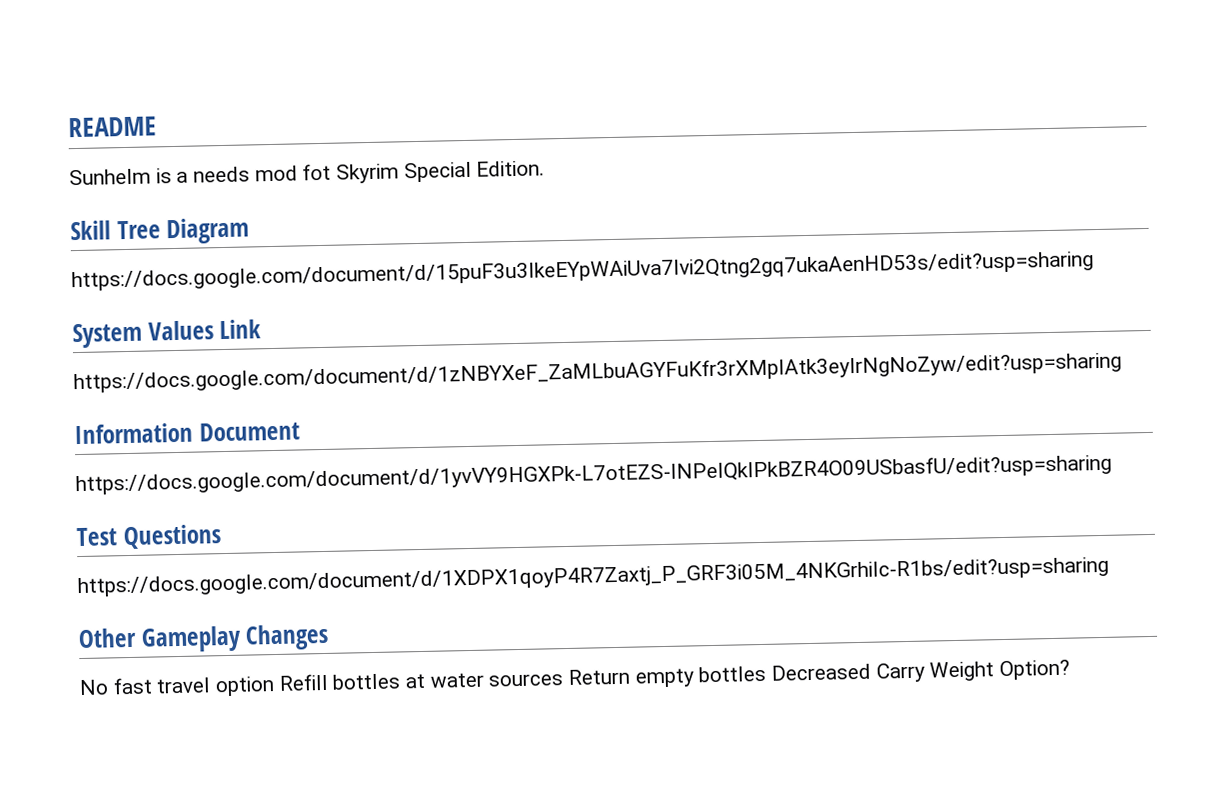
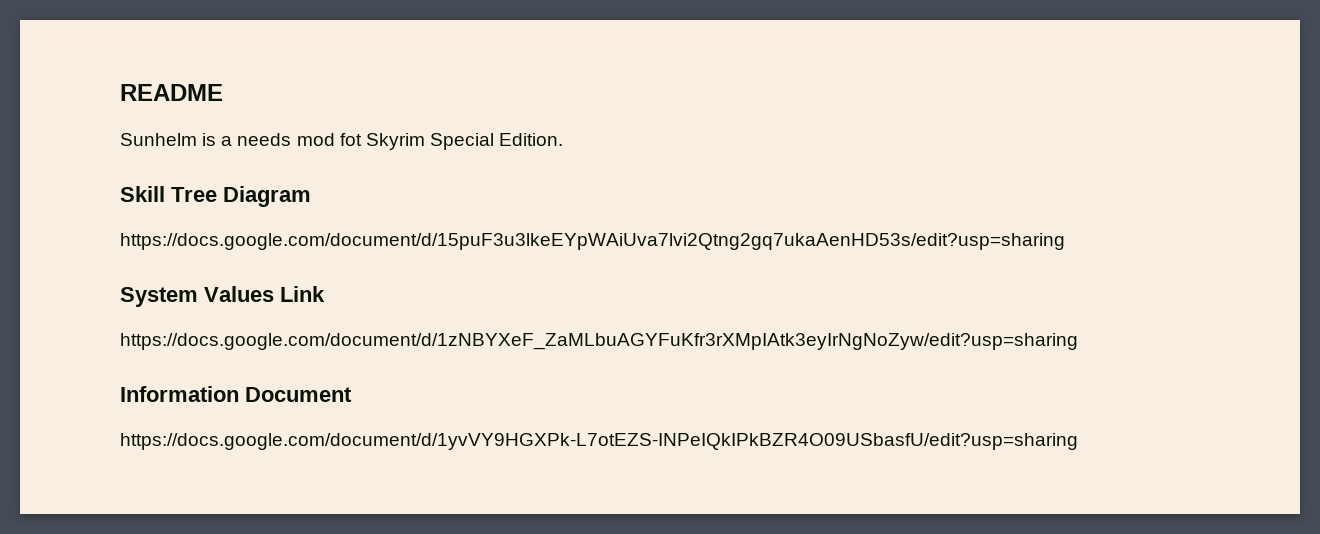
[76,524,222,550] [77,556,1109,598] [78,623,330,653] [79,659,1071,697] // Test Questions // https://docs.google.com/document/d/1XDPX1qoyP4R7Zaxtj_P_GRF3i05M_4NKGrhilc-R1bs/edit?usp=sharing // Other Gameplay Changes // No fast travel option Refill bottles at water sources Return empty bottles Decreased Carry Weight Option? -> (1078, 441) none

